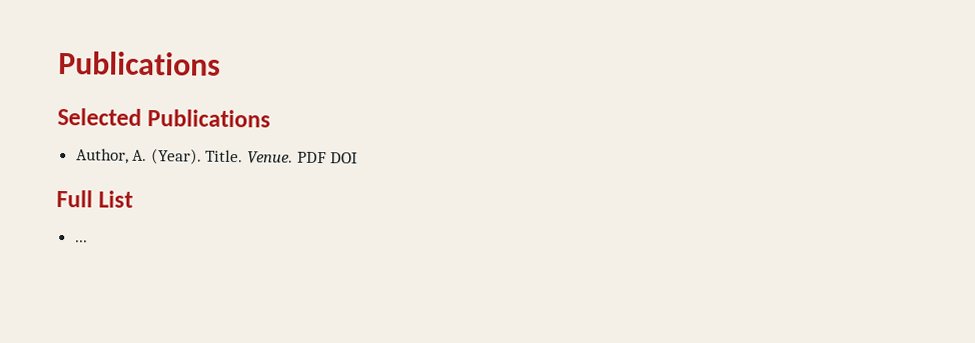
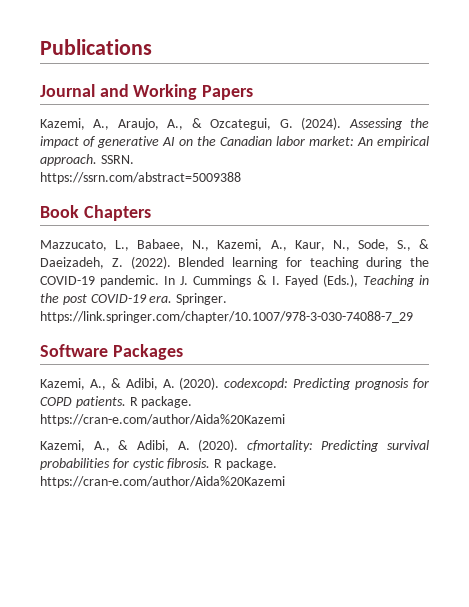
[58,50,221,76] [57,107,272,128] [75,148,359,165] [56,189,134,208] [74,240,88,243] Publications // Selected Publications // Author, A. (Year). Title. Venue. PDF DOI // Full List // ... -> [40,39,152,55] [40,84,254,100] [40,117,430,130] [40,136,429,148] [40,154,134,166] [40,172,241,184] [40,205,151,221] [40,239,430,251] [40,256,429,269] [40,274,429,287] [40,293,228,305] [40,311,413,323] [40,344,183,360] [40,377,429,390] [40,396,193,408] [40,414,285,426] [40,439,429,452] [40,458,277,470] [40,476,285,488] Publications // Journal and Working Papers // Kazemi, A., Araujo, A., & Ozcategui, G. (2024). Assessing the impact of generative AI on the Canadian labor market: An empirical approach. SSRN. // https://ssrn.com/abstract=5009388 // Book Chapters // Mazzucato, L., Babaee, N., Kazemi, A., Kaur, N., Sode, S., & Daeizadeh, Z. (2022). Blended learning for teaching during the COVID-19 pandemic. In J. Cummings & I. Fayed (Eds.), Teaching in the post COVID-19 era. Springer. https://link.springer.com/chapter/10.1007/978-3-030-74088-7_29 // Software Packages // Kazemi, A., & Adibi, A. (2020). codexcopd: Predicting prognosis for COPD patients. R package. https://cran-e.com/author/Aida%20Kazemi // Kazemi, A., & Adibi, A. (2020). cfmortality: Predicting survival probabilities for cystic fibrosis. R package. https://cran-e.com/author/Aida%20Kazemi

